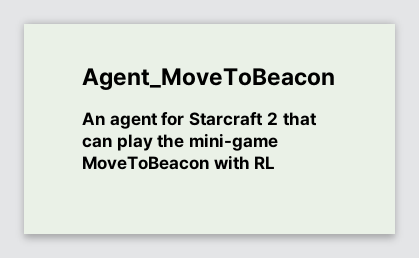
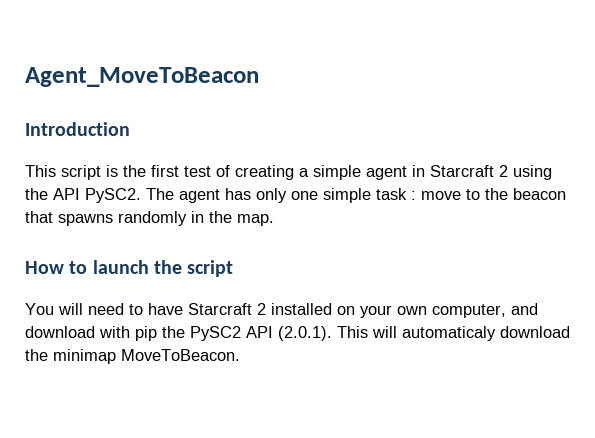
[82,112,317,129] [82,133,279,151] [82,155,276,170] An agent for Starcraft 2 that can play the mini-game MoveToBeacon with RL -> [25,122,130,136] [25,165,552,180] [25,188,566,203] [25,211,274,226] [25,260,234,277] [25,303,538,318] [25,326,570,341] [25,349,240,364] Introduction // This script is the first test of creating a simple agent in Starcraft 2 using the API PySC2. The agent has only one simple task : move to the beacon that spawns randomly in the map. // How to launch the script // You will need to have Starcraft 2 installed on your own computer, and download with pip the PySC2 API (2.0.1). This will automaticaly download the minimap MoveToBeacon.

